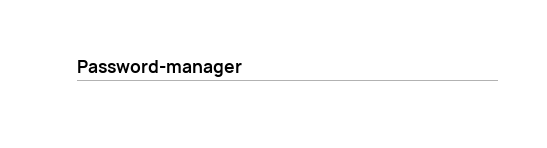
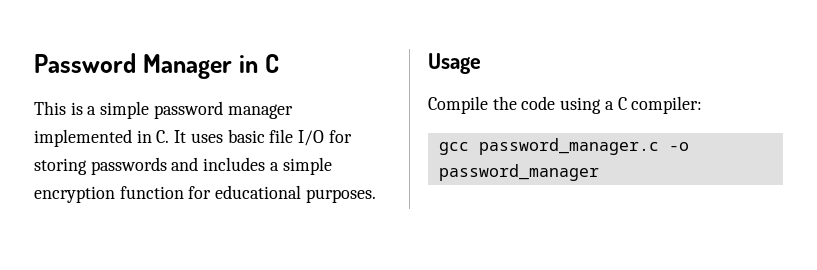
[77,60,242,77] Password-manager -> [34,53,279,79] [34,101,293,119] [34,129,352,147] [34,157,332,175] [34,185,376,203] [428,53,481,74] [428,96,703,114] [438,138,689,155] [438,164,599,181] Password Manager in C // This is a simple password manager implemented in C. It uses basic file I/O for storing passwords and includes a simple encryption function for educational purposes. // Usage // Compile the code using a C compiler: // gcc password_manager.c -o password_manager

